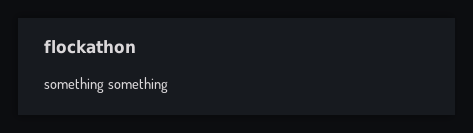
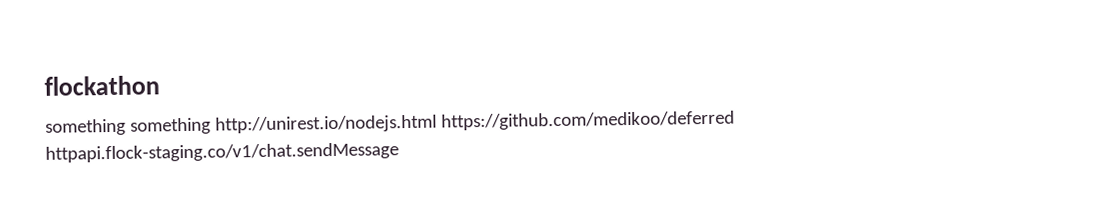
(168, 85) none -> [214,110,735,134] [45,142,399,163] http://unirest.io/nodejs.html https://github.com/medikoo/deferred httpapi.flock-staging.co/v1/chat.sendMessage

